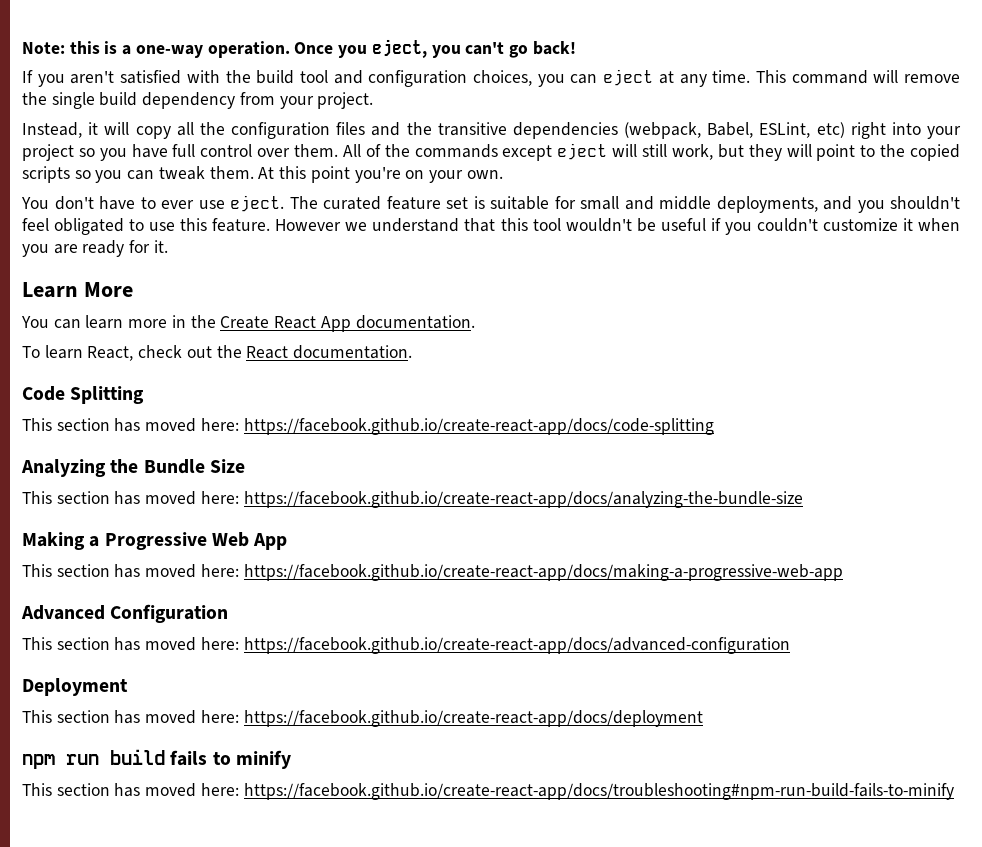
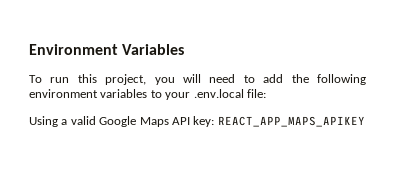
[22,39,576,58] [22,69,961,87] [22,92,374,109] [22,122,961,139] [22,143,960,161] [22,166,503,183] [21,195,960,213] [22,218,960,235] [22,240,168,257] [22,282,133,298] [21,315,475,332] [22,345,413,361] [22,386,145,404] [22,418,714,435] [21,459,245,477] [22,491,803,508] [22,532,288,550] [22,564,843,581] [21,604,229,623] [22,637,790,654] [22,678,128,696] [22,710,703,727] [22,749,291,769] [22,783,954,800] Note: this is a one-way operation. Once you eject, you can't go back! // If you aren't satisfied with the build tool and configuration choices, you can eject at any time. This command will remove the single build dependency from your project. // Instead, it will copy all the configuration files and the transitive dependencies (webpack, Babel, ESLint, etc) right into your project so you have full control over them. All of the commands except eject will still work, but they will point to the copied scripts so you can tweak them. At this point you're on your own. // You don't have to ever use eject. The curated feature set is suitable for small and middle deployments, and you shouldn't feel obligated to use this feature. However we understand that this tool wouldn't be useful if you couldn't customize it when you are ready for it. // Learn More // You can learn more in the Create React App documentation. // To learn React, check out the React documentation. // Code Splitting // This section has moved here: https://facebook.github.io/create-react-app/docs/code-splitting // Analyzing the Bundle Size // This section has moved here: https://facebook.github.io/create-react-app/docs/analyzing-the-bundle-size // Making a Progressive Web App // This section has moved here: https://facebook.github.io/create-react-app/docs/making-a-progressive-web-app // Advanced Configuration // This section has moved here: https://facebook.github.io/create-react-app/docs/advanced-configuration // Deployment // This section has moved here: https://facebook.github.io/create-react-app/docs/deployment // npm run build fails to minify // This section has moved here: https://facebook.github.io/create-react-app/docs/troubleshooting#npm-run-build-fails-to-minify -> [29,44,185,55] [29,74,366,85] [29,89,266,100] [29,116,365,127] Environment Variables // To run this project, you will need to add the following environment variables to your .env.local file: // Using a valid Google Maps API key: REACT_APP_MAPS_APIKEY

